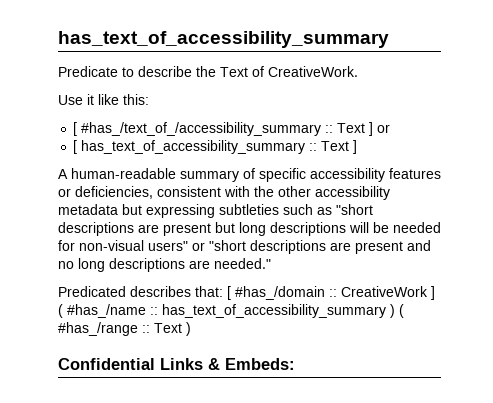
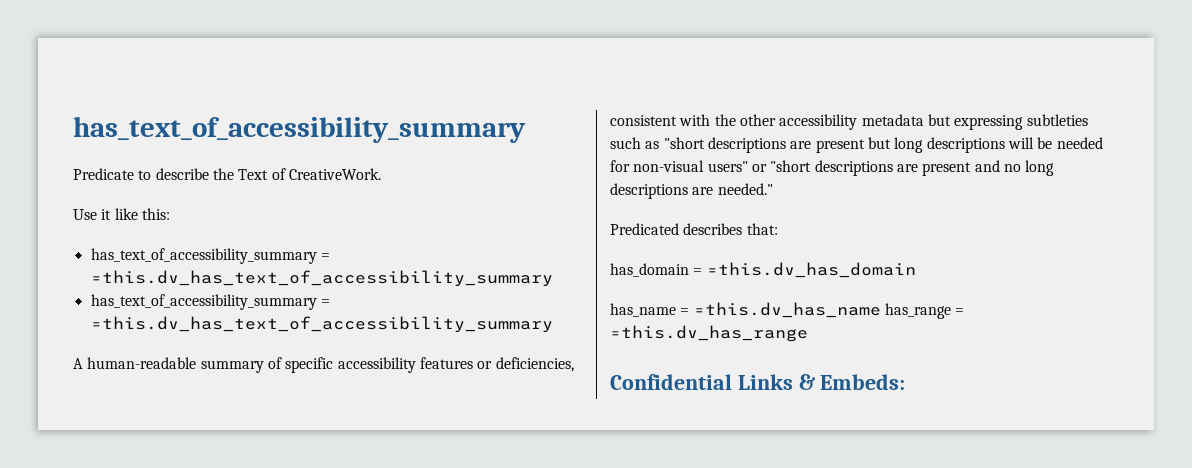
[73,122,391,136] [73,140,358,154] [ #has_/text_of_/accessibility_summary :: Text ] or // [ has_text_of_accessibility_summary :: Text ] -> [90,248,330,264] [90,270,553,287] [90,294,330,310] [90,316,553,333] has_text_of_accessibility_summary = =this.dv_has_text_of_accessibility_summary // has_text_of_accessibility_summary = =this.dv_has_text_of_accessibility_summary
[227,286,435,300] [58,304,404,318] [58,322,191,336] [ #has_/domain :: CreativeWork ] ( #has_/name :: has_text_of_accessibility_summary ) ( #has_/range :: Text ) -> [610,262,916,278] [610,302,965,319] [610,325,808,342] // has_domain = =this.dv_has_domain // has_name = =this.dv_has_name has_range = =this.dv_has_range

